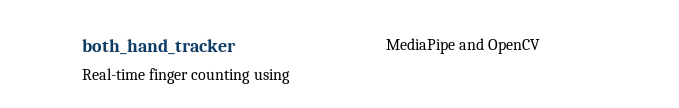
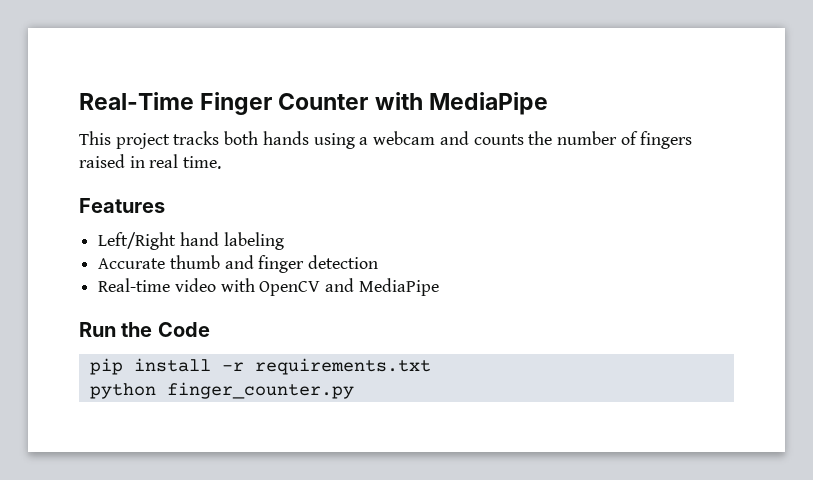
[82,39,236,55] [82,68,290,84] [386,38,541,54] both_hand_tracker // Real-time finger counting using MediaPipe and OpenCV -> [79,92,548,115] [79,131,693,149] [79,154,222,169] [79,198,165,213] [98,232,284,250] [98,255,379,273] [98,278,439,296] [79,322,210,337] [89,358,431,375] [89,382,354,399] Real-Time Finger Counter with MediaPipe // This project tracks both hands using a webcam and counts the number of fingers raised in real time. // Features // Left/Right hand labeling // Accurate thumb and finger detection // Real-time video with OpenCV and MediaPipe // Run the Code // pip install -r requirements.txt // python finger_counter.py

